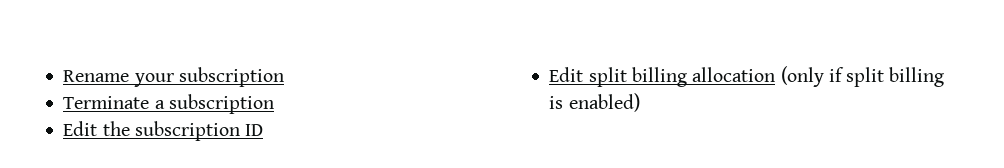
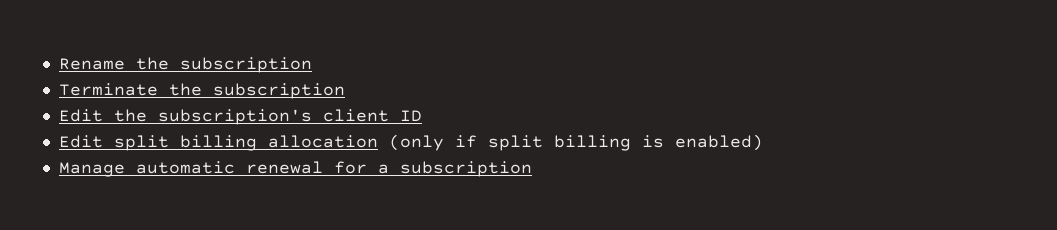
[133,73,174,87] your -> [135,57,169,70] the
[154,100,165,109] a -> [168,83,202,96] the
[134,121,240,141] subscription -> [157,109,389,125] subscription's client
(640, 102) none -> [58,161,532,177] // Manage automatic renewal for a subscription

